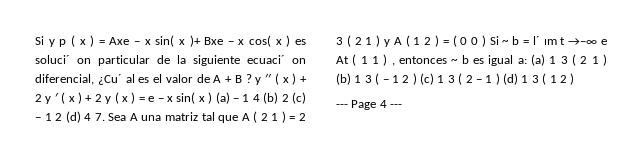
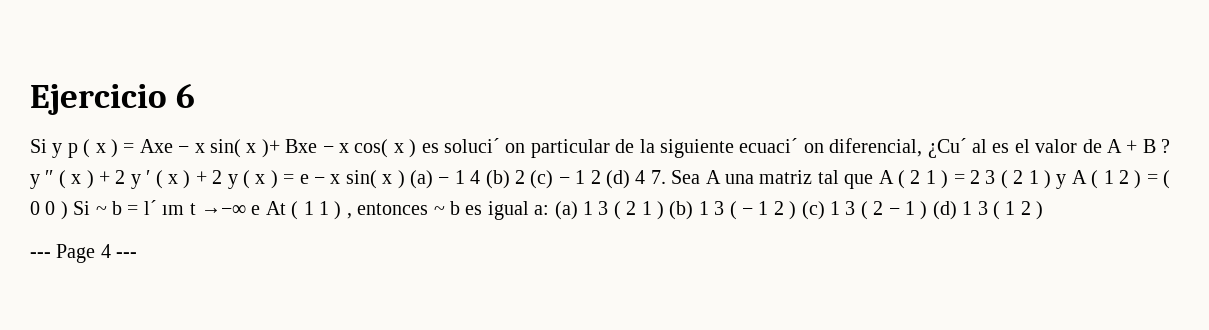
(35, 40) none -> [30,83,196,115] Ejercicio 6 //

